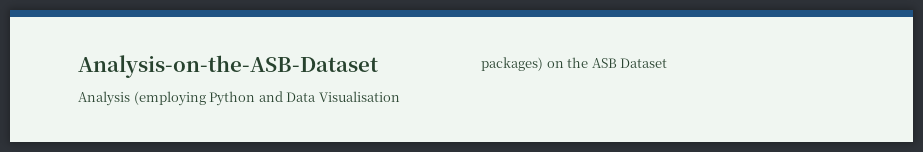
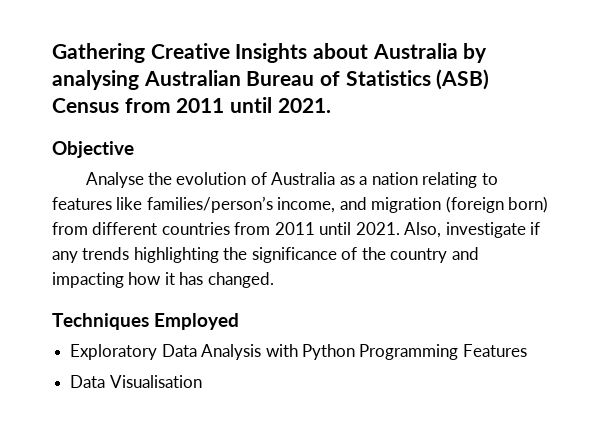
[78,55,378,78] [78,91,400,106] [481,57,668,71] Analysis-on-the-ASB-Dataset // Analysis (employing Python and Data Visualisation packages) on the ASB Dataset -> [52,43,488,63] [52,69,490,90] [52,97,331,113] [52,141,134,158] [85,172,498,188] [52,196,549,213] [52,222,541,238] [52,247,479,263] [52,272,274,288] [52,313,240,330] [70,344,527,360] [70,375,202,388] Gathering Creative Insights about Australia by analysing Australian Bureau of Statistics (ASB) Census from 2011 until 2021. // Objective // Analyse the evolution of Australia as a nation relating to features like families/person’s income, and migration (foreign born) from different countries from 2011 until 2021. Also, investigate if any trends highlighting the significance of the country and impacting how it has changed. // Techniques Employed // Exploratory Data Analysis with Python Programming Features // Data Visualisation

